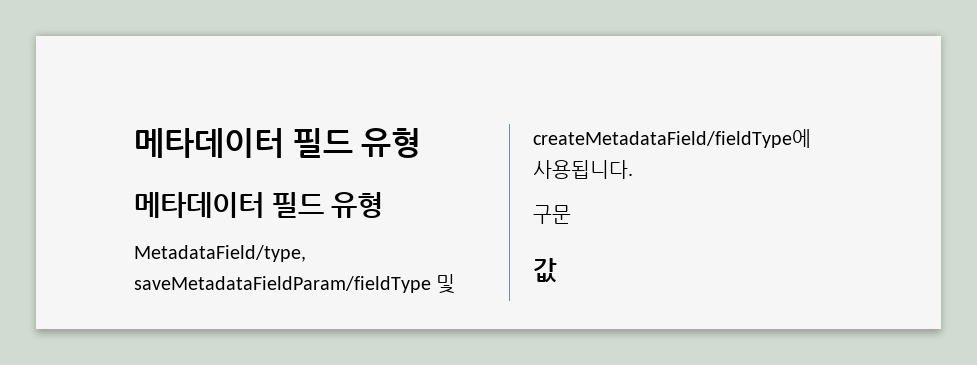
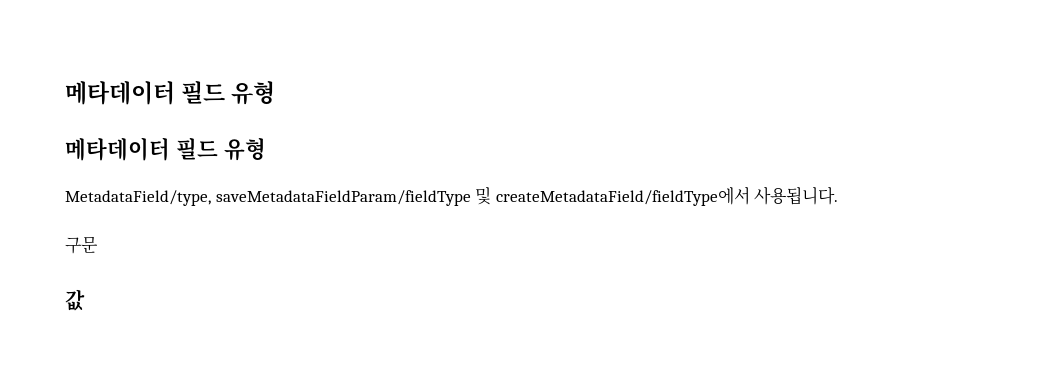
[533,129,811,148] createMetadataField/fieldType에 -> [495,186,750,206] createMetadataField/fieldType에서

